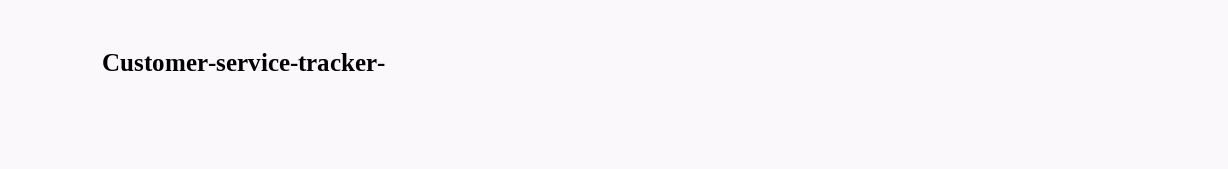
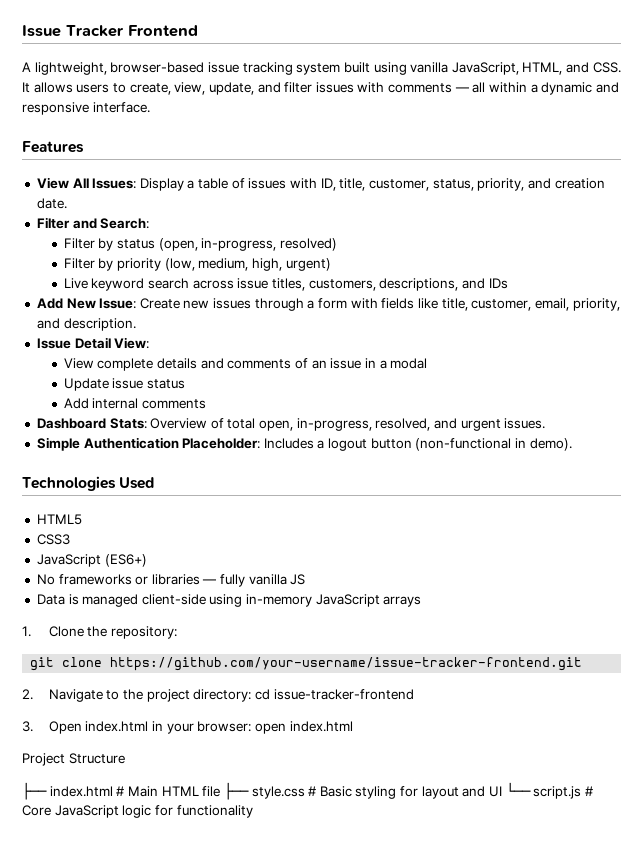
[102,53,385,71] Customer-service-tracker- -> [22,25,198,37] [22,62,621,75] [22,82,619,95] [22,102,150,115] [22,141,84,153] [36,177,605,191] [36,198,67,209] [36,217,150,229] [63,238,337,251] [63,258,331,271] [63,278,508,291] [36,298,620,311] [36,318,136,331] [36,337,150,349] [63,358,428,371] [63,378,185,391] [63,398,206,409] [36,418,546,431] [36,437,572,451] [22,476,155,491] [36,514,82,525] [36,534,70,545] [36,554,147,567] [36,574,306,587] [36,594,422,607] [22,626,178,639] [30,657,583,671] [22,689,414,702] [22,721,353,734] [22,753,125,766] [22,782,593,800] [22,805,253,818] Issue Tracker Frontend // A lightweight, browser-based issue tracking system built using vanilla JavaScript, HTML, and CSS. It allows users to create, view, update, and filter issues with comments — all within a dynamic and responsive interface. // Features // View All Issues: Display a table of issues with ID, title, customer, status, priority, and creation date. // Filter and Search: // Filter by status (open, in-progress, resolved) // Filter by priority (low, medium, high, urgent) // Live keyword search across issue titles, customers, descriptions, and IDs // Add New Issue: Create new issues through a form with fields like title, customer, email, priority, and description. // Issue Detail View: // View complete details and comments of an issue in a modal // Update issue status // Add internal comments // Dashboard Stats: Overview of total open, in-progress, resolved, and urgent issues. // Simple Authentication Placeholder: Includes a logout button (non-functional in demo). // Technologies Used // HTML5 // CSS3 // JavaScript (ES6+) // No frameworks or libraries — fully vanilla JS // Data is managed client-side using in-memory JavaScript arrays // 1. Clone the repository: // git clone https://github.com/your-username/issue-tracker-frontend.git // 2. Navigate to the project directory: cd issue-tracker-frontend // 3. Open index.html in your browser: open index.html // Project Structure // ├── index.html # Main HTML file ├── style.css # Basic styling for layout and UI └── script.js # Core JavaScript logic for functionality

